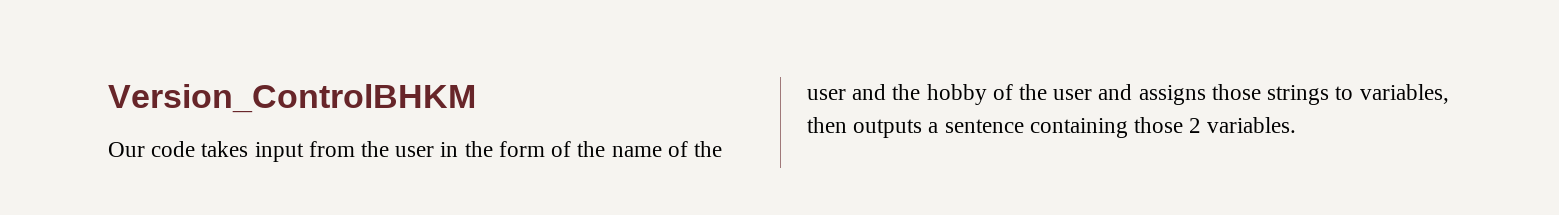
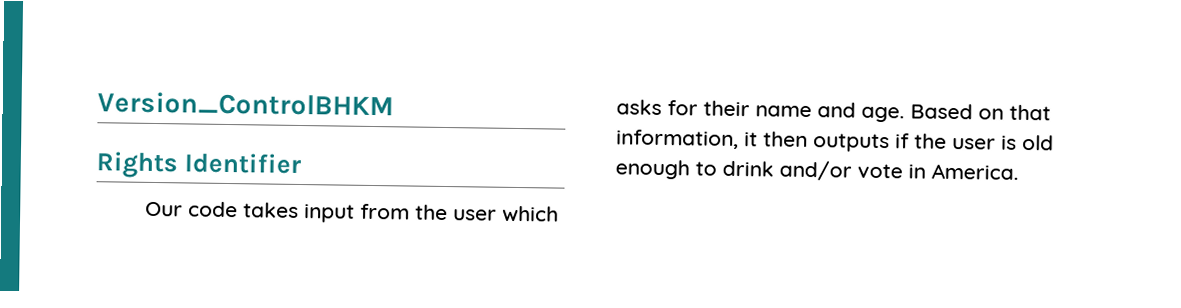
(476, 98) none -> [96,151,303,179] // Rights Identifier
[440,141,722,157] [807,84,1449,105] [807,117,1297,138] in the form of the name of the user and the hobby of the user and assigns those strings to variables, then outputs a sentence containing those 2 variables. -> [502,205,560,223] [616,99,1051,123] [616,129,1054,153] [615,159,1019,181] which asks for their name and age. Based on that information, it then outputs if the user is old enough to drink and/or vote in America.

